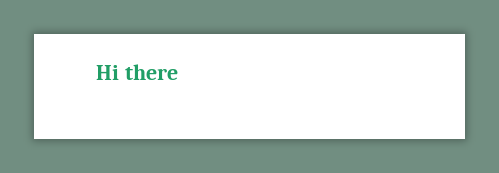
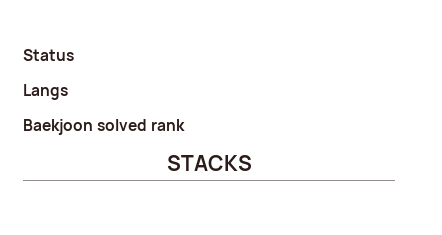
[96,64,178,80] Hi there -> [23,49,74,61] [23,84,68,100] [23,119,186,135] [166,155,252,171] Status // Langs // Baekjoon solved rank // STACKS

